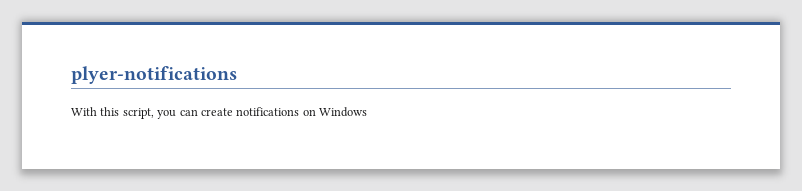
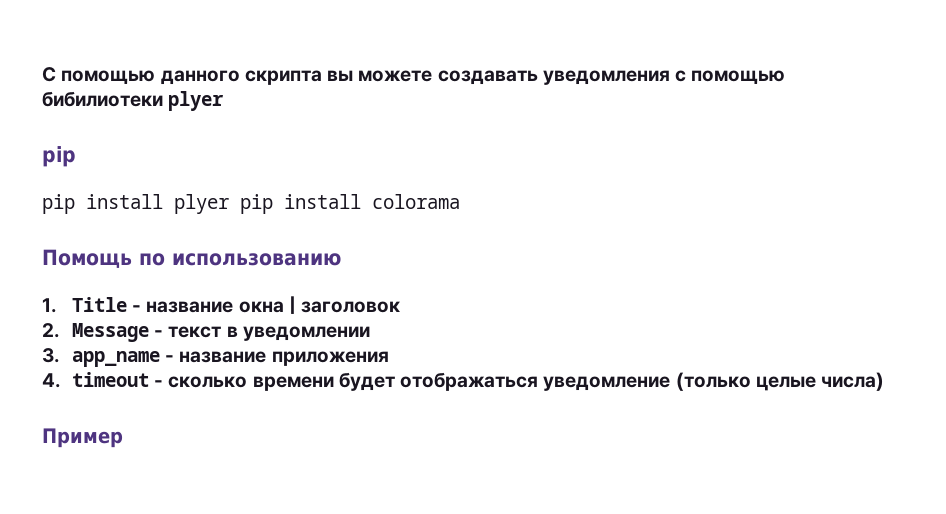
[71,66,237,84] [71,107,367,119] plyer-notifications // With this script, you can create notifications on Windows -> [42,67,786,85] [42,91,225,111] [42,146,76,167] [42,194,460,214] [42,249,341,268] [42,296,401,314] [42,323,370,342] [42,348,389,367] [42,372,885,391] [42,428,123,448] С помощью данного скрипта вы можете создавать уведомления с помощью бибилиотеки plyer // pip // pip install plyer pip install colorama // Помощь по использованию // 1. Title - название окна | заголовок // 2. Message - текст в уведомлении // 3. app_name - название приложения // 4. timeout - сколько времени будет отображаться уведомление (только целые числа) // Пример

